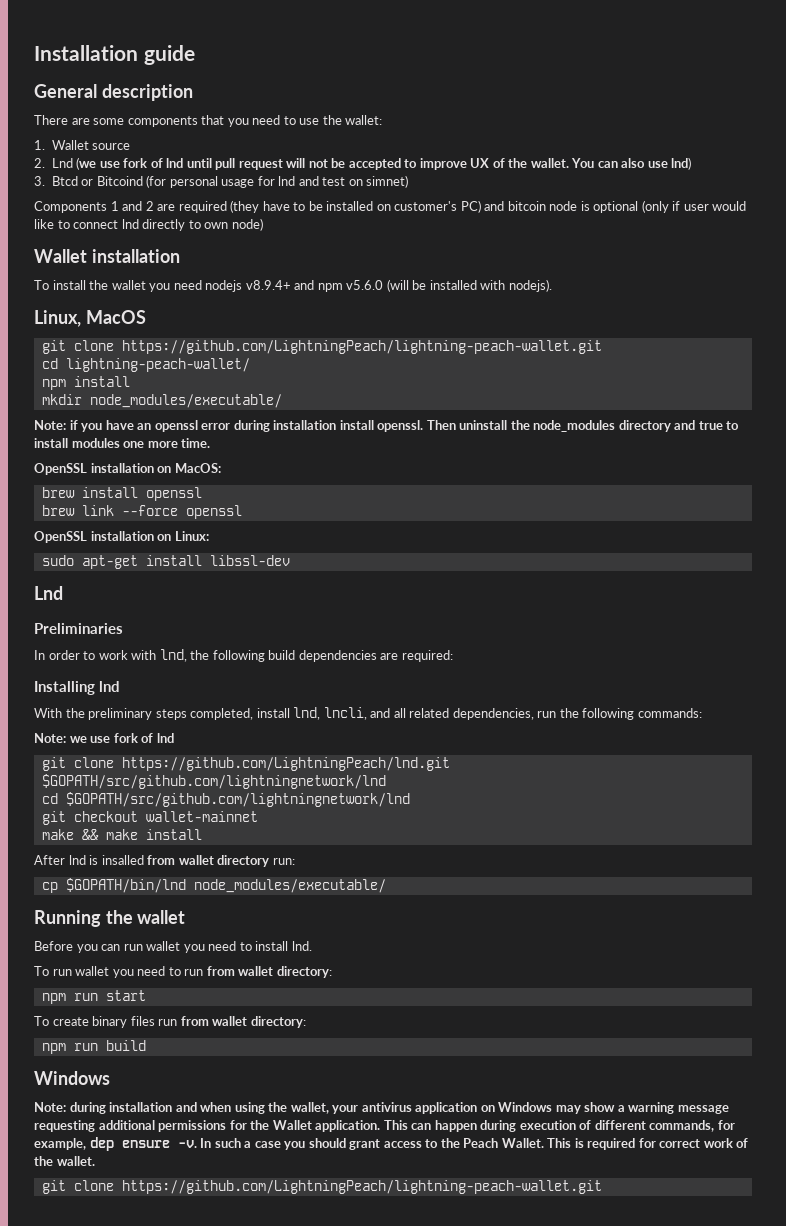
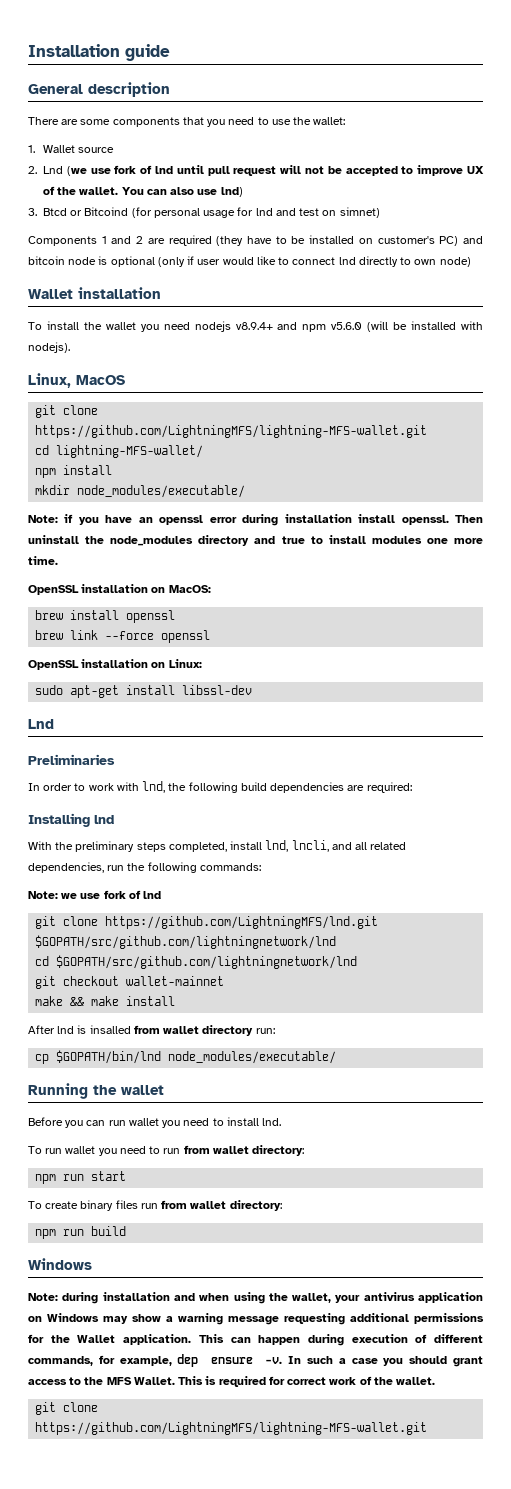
[121,340,602,354] [41,358,250,372] https://github.com/LightningPeach/lightning-peach-wallet.git // cd lightning-peach-wallet/ -> [35,425,428,438] [35,445,204,458] https://github.com/LightningMFS/lightning-MFS-wallet.git // cd lightning-MFS-wallet/
[121,757,450,771] https://github.com/LightningPeach/lnd.git -> [105,916,379,929] https://github.com/LightningMFS/lnd.git
[463,1138,499,1148] Peach -> [106,1377,132,1385] MFS
[121,1180,602,1194] https://github.com/LightningPeach/lightning-peach-wallet.git -> [35,1422,428,1435] https://github.com/LightningMFS/lightning-MFS-wallet.git

